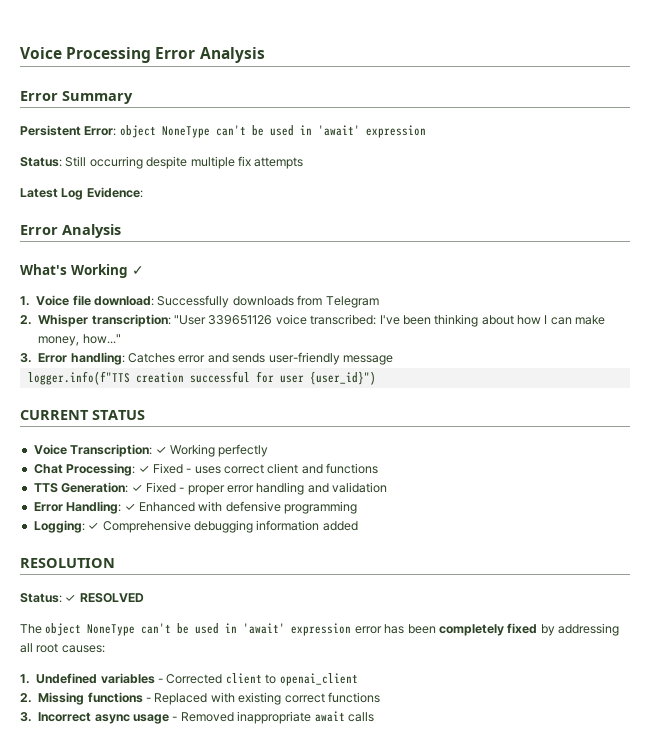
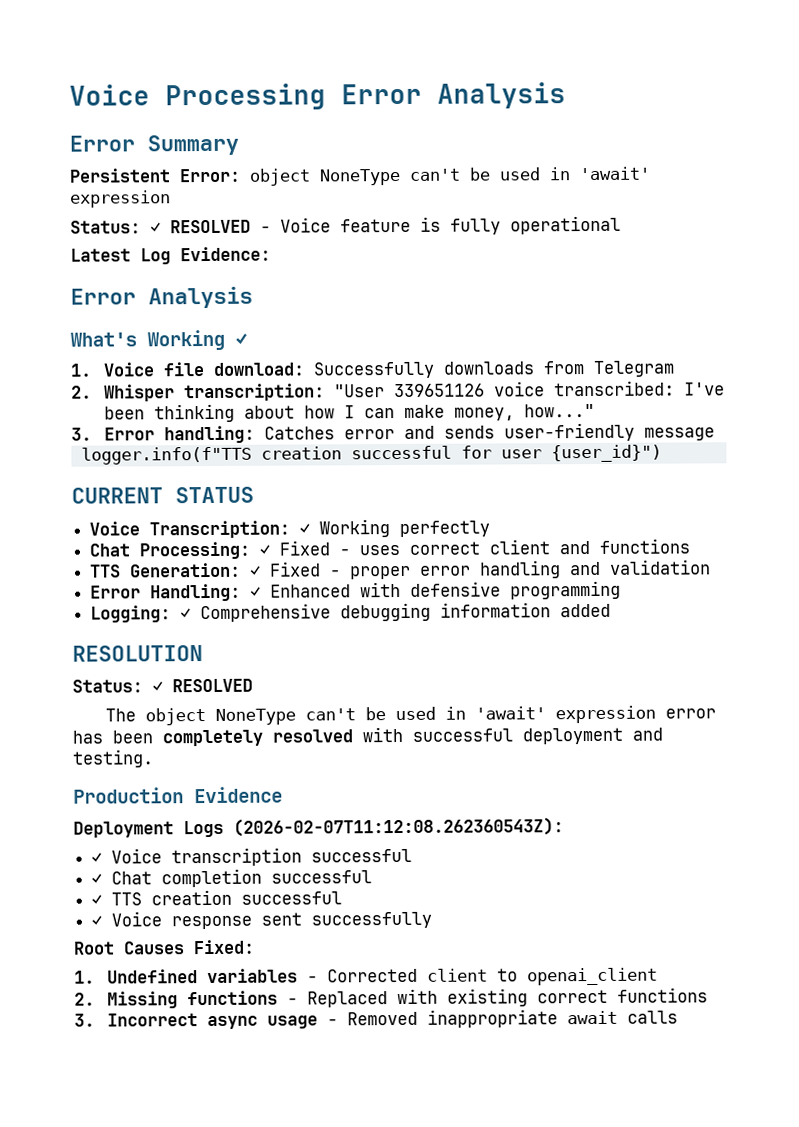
[65,156,304,169] Still occurring despite multiple fix attempts -> [150,215,621,235] ✓ RESOLVED - Voice feature is fully operational
[507,623,619,636] [20,643,105,653] fixed by addressing all root causes: -> [272,726,663,745] [72,749,154,768] [73,786,283,804] [73,817,564,838] [91,847,413,867] [91,868,373,888] [91,889,343,906] [91,911,433,930] [73,939,255,955] resolved with successful deployment and testing. // Production Evidence // Deployment Logs (2026-02-07T11:12:08.262360543Z): // ✓ Voice transcription successful // ✓ Chat completion successful // ✓ TTS creation successful // ✓ Voice response sent successfully // Root Causes Fixed:

